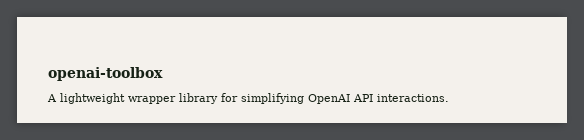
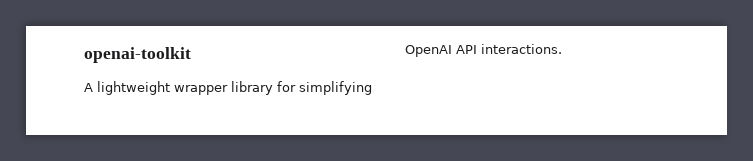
[48,67,163,81] openai-toolbox -> [84,47,191,63] openai-toolkit

